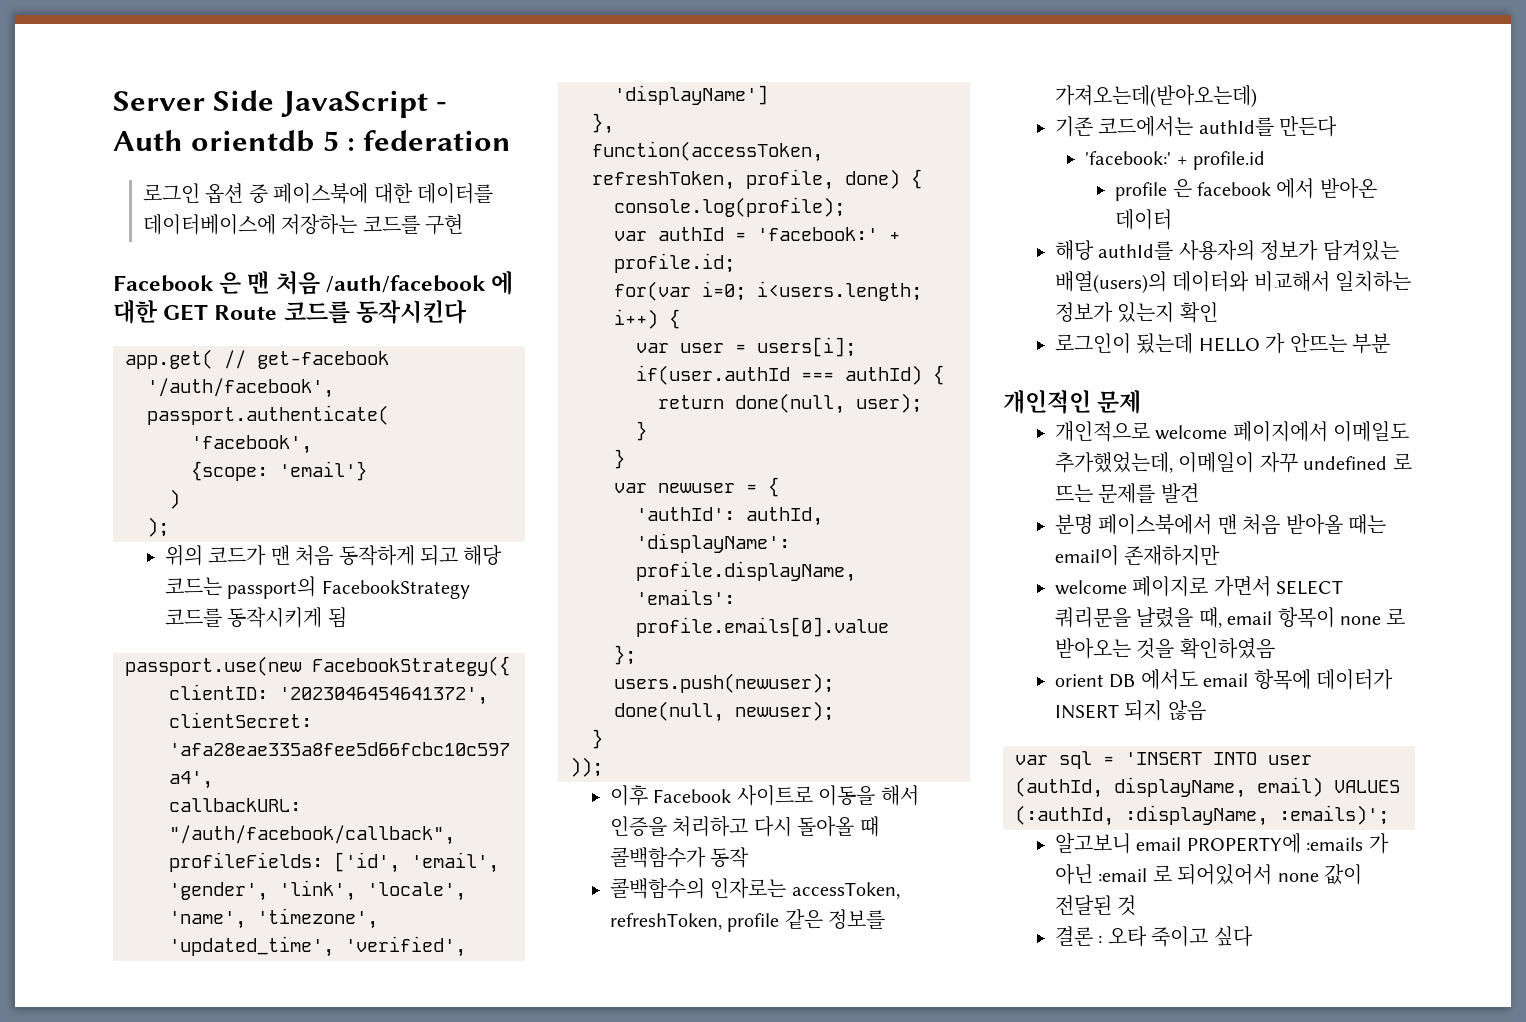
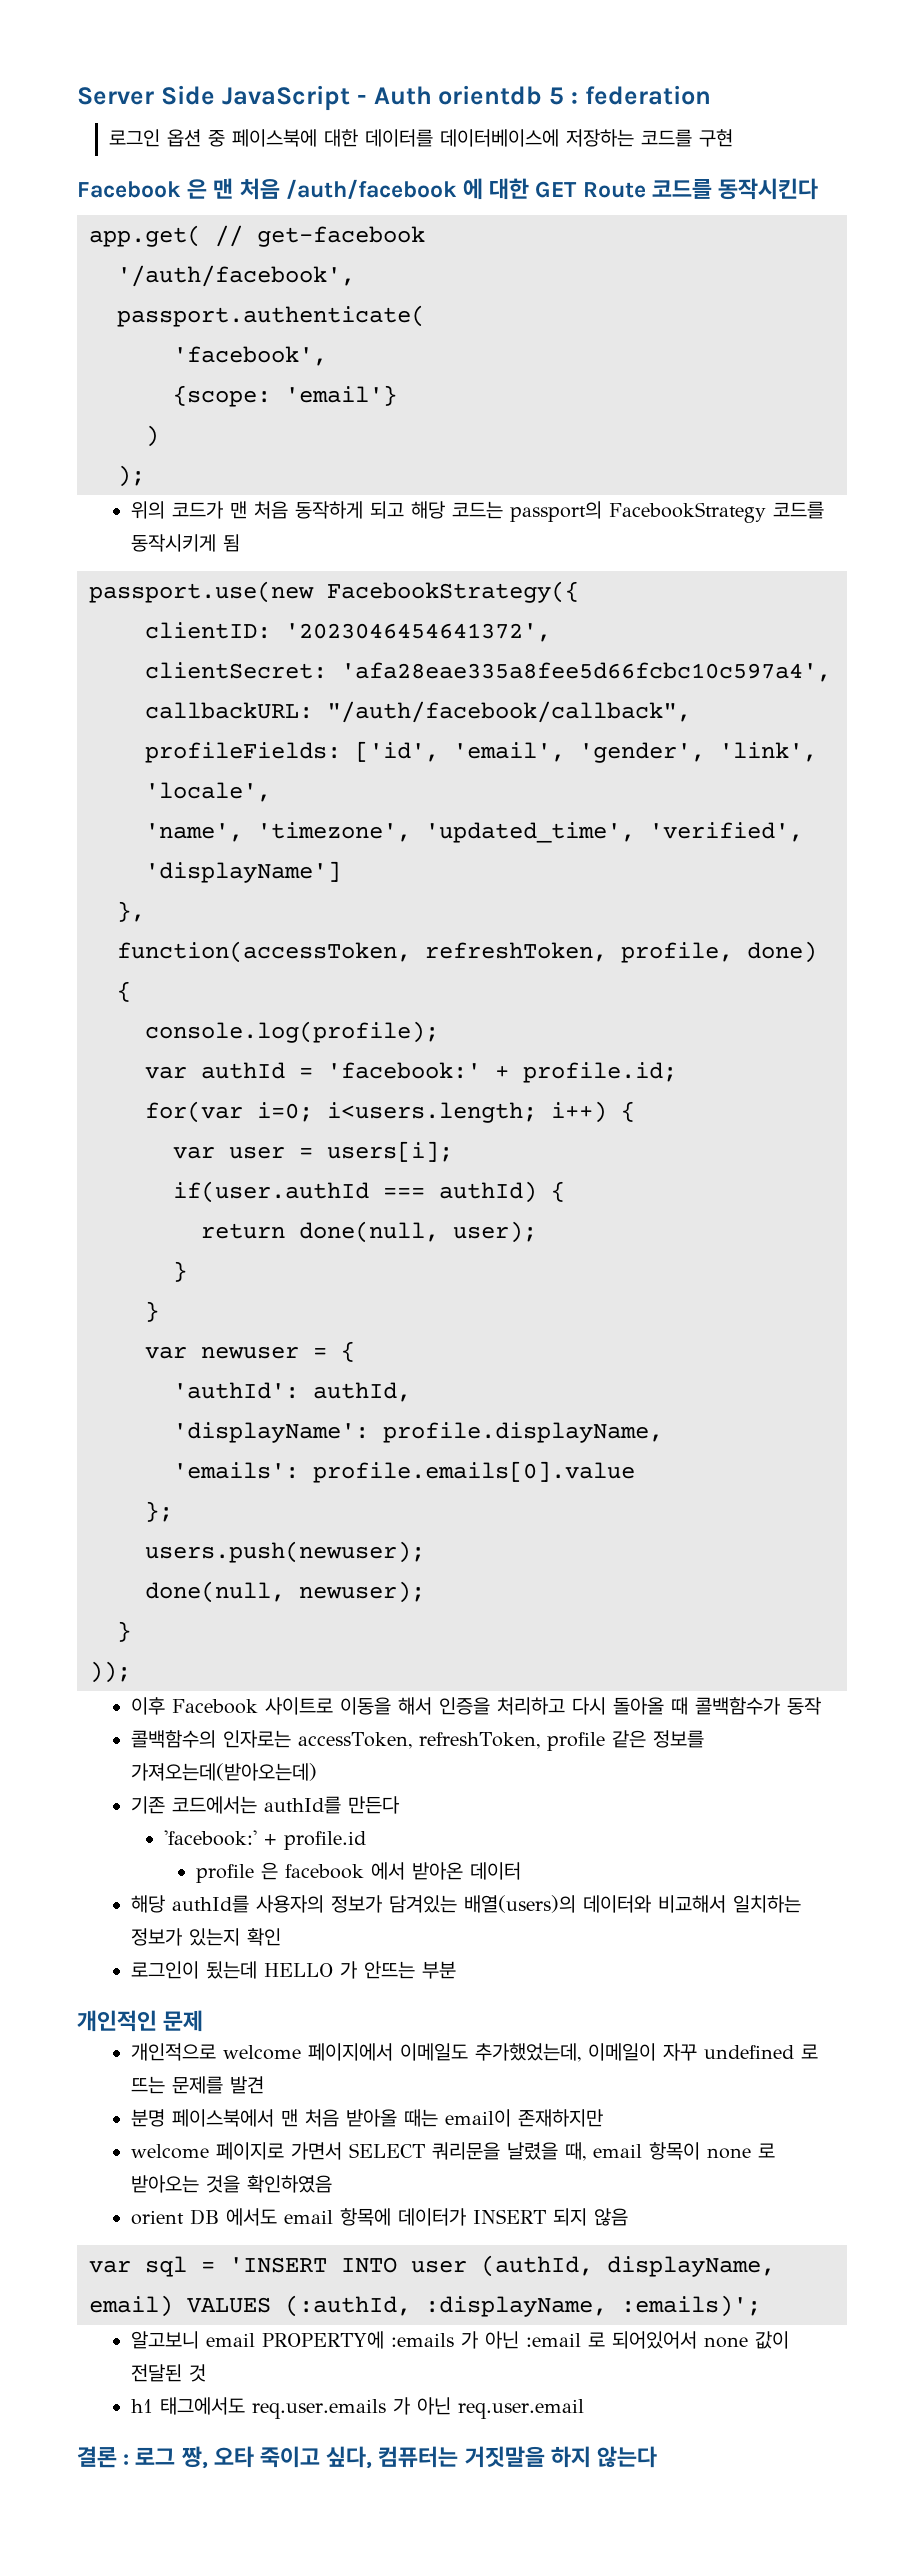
[1055,926,1253,947] 결론 : 오타 죽이고 싶다 -> [131,2397,585,2419] [77,2446,658,2469] h1 태그에서도 req.user.emails 가 아닌 req.user.email // 결론 : 로그 짱, 오타 죽이고 싶다, 컴퓨터는 거짓말을 하지 않는다

